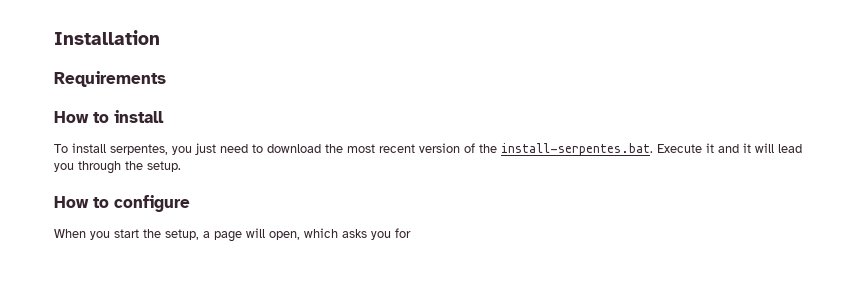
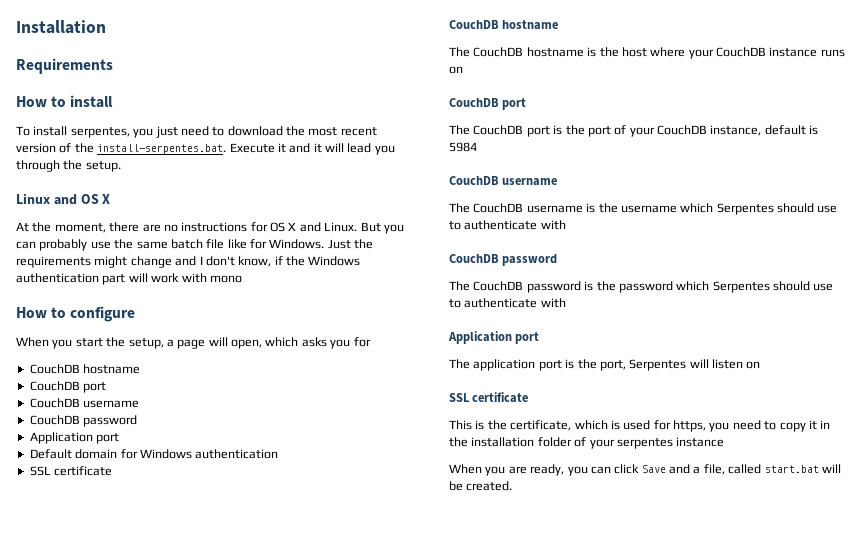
(181, 166) none -> [16,193,111,205] [16,222,404,234] [16,239,374,251] [16,256,361,268] [16,273,242,285] // Linux and OS X // At the moment, there are no instructions for OS X and Linux. But you can probably use the same batch file like for Windows. Just the requirements might change and I don't know, if the Windows authentication part will work with mono
(411, 233) none -> [29,364,141,374] [29,381,107,393] [29,398,140,408] [29,415,138,427] [29,432,120,444] [29,449,279,459] [29,466,113,476] [449,20,559,30] [449,47,845,59] [449,66,463,74] [449,98,527,110] [449,125,819,137] [449,142,477,152] [449,176,558,186] [449,203,838,215] [449,220,566,230] [449,254,558,266] [449,281,834,293] [449,298,566,308] [448,331,540,344] [449,359,761,371] [449,392,529,403] [449,420,831,432] [449,437,725,449] [449,464,841,476] [449,481,513,491] // CouchDB hostname // CouchDB port // CouchDB username // CouchDB password // Application port // Default domain for Windows authentication // SSL certificate // CouchDB hostname // The CouchDB hostname is the host where your CouchDB instance runs on // CouchDB port // The CouchDB port is the port of your CouchDB instance, default is 5984 // CouchDB username // The CouchDB username is the username which Serpentes should use to authenticate with // CouchDB password // The CouchDB password is the password which Serpentes should use to authenticate with // Application port // The application port is the port, Serpentes will listen on // SSL certificate // This is the certificate, which is used for https, you need to copy it in the installation folder of your serpentes instance // When you are ready, you can click Save and a file, called start.bat will be created.

